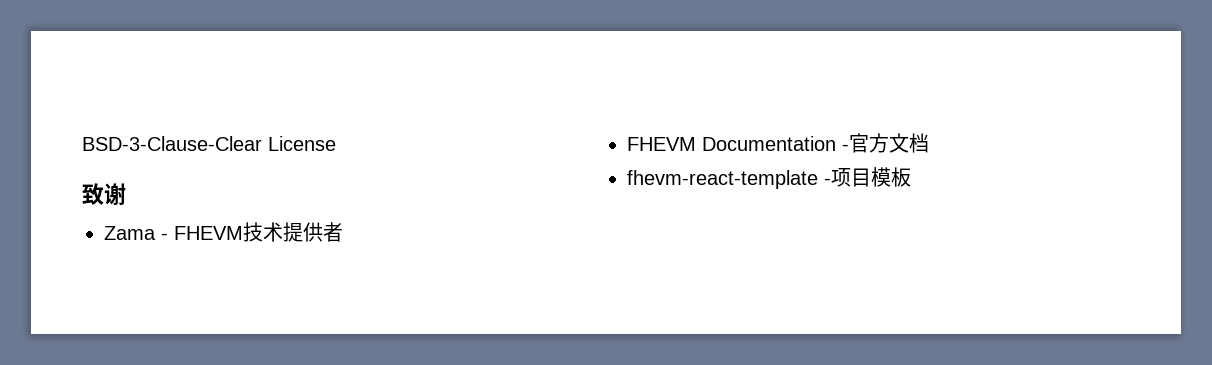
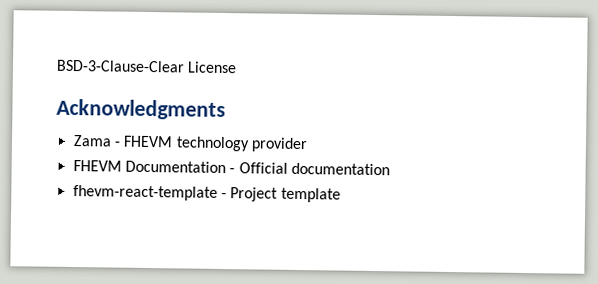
[82,183,126,205] 致谢 -> [56,98,226,121] Acknowledgments
[243,222,343,242] 技术提供者 -> [175,136,308,153] technology provider
[849,133,929,153] 官方文档 -> [238,162,390,176] Official documentation
[831,167,911,187] 项目模板 -> [230,187,341,203] Project template

